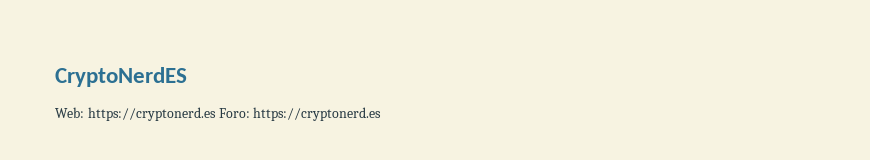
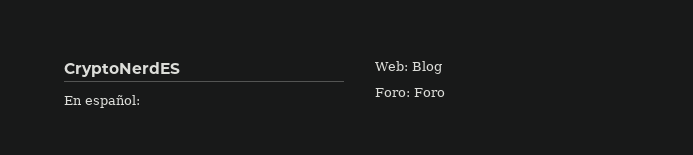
(187, 77) none -> [64,95,140,108] // En español:
[87,107,382,121] https://cryptonerd.es Foro: https://cryptonerd.es -> [411,61,442,74] [375,88,445,97] Blog // Foro: Foro

